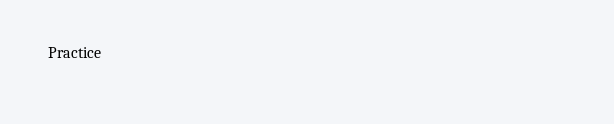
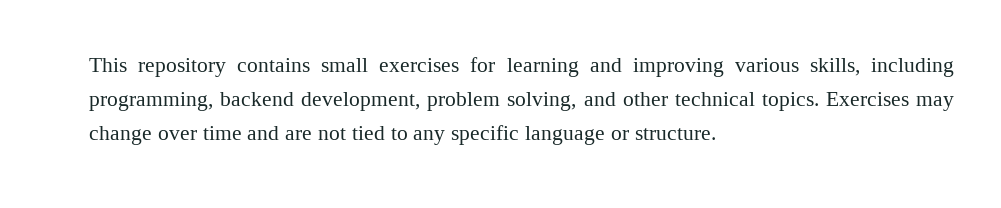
[48,47,101,58] Practice -> [89,57,954,77] [89,92,955,111] [89,125,716,145] This repository contains small exercises for learning and improving various skills, including programming, backend development, problem solving, and other technical topics. Exercises may change over time and are not tied to any specific language or structure.

